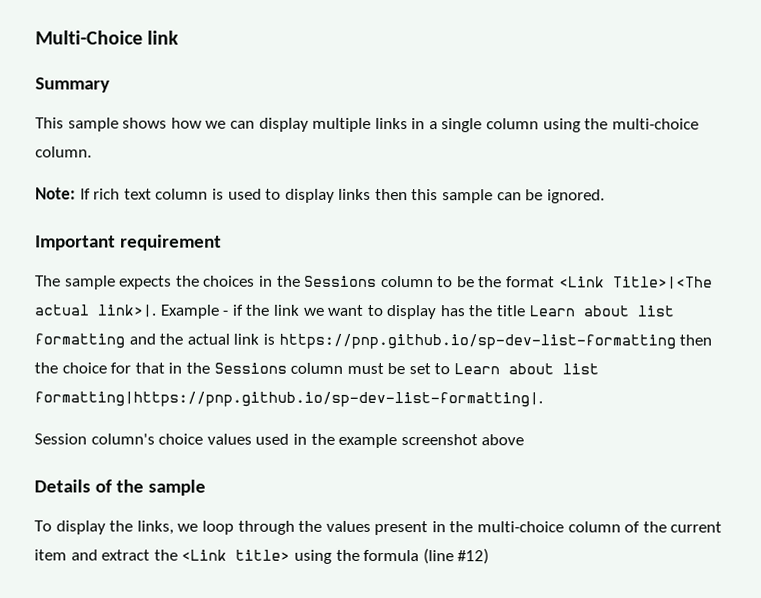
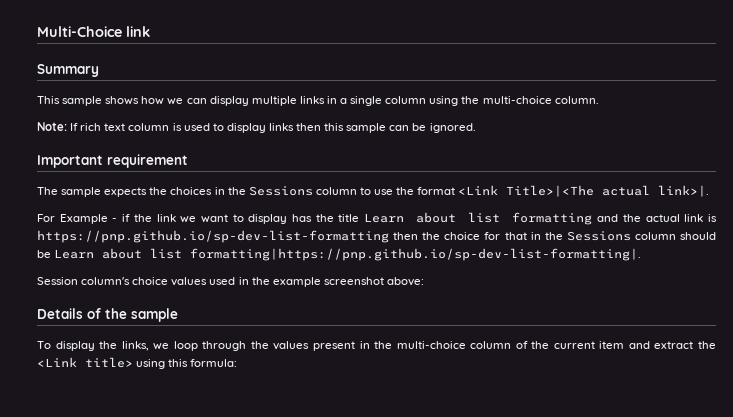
[456,276,475,288] be -> [374,189,394,195] use
(156, 311) none -> [37,214,55,222] // For
[346,362,451,375] must be set to -> [679,232,716,240] [37,250,51,258] should be
[481,434,525,446] above -> [386,277,424,286] above:
[335,548,490,565] the formula (line #12) -> [168,359,238,367] this formula:

